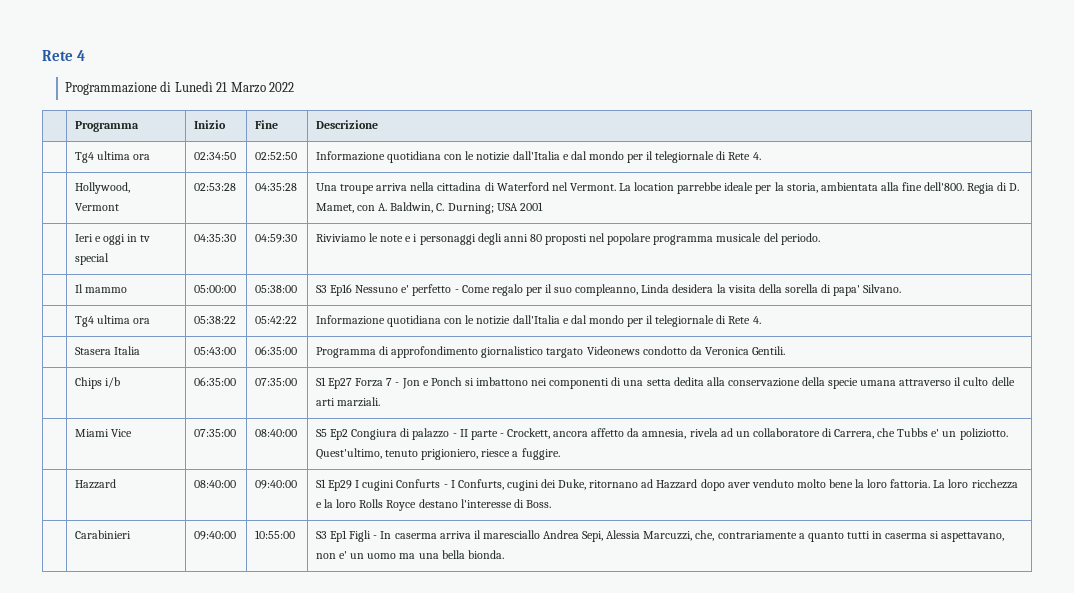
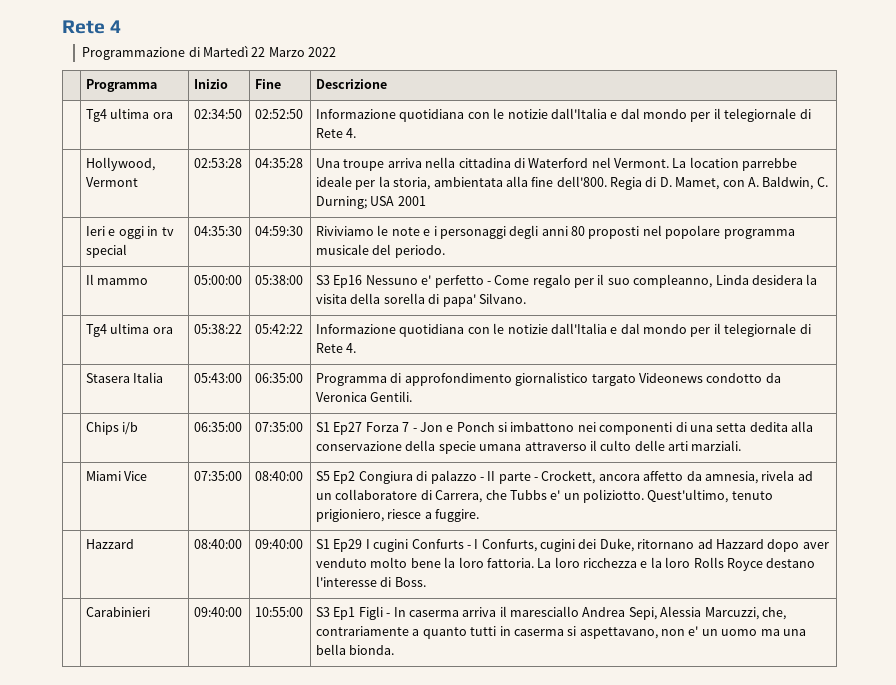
[174,81,228,92] Lunedì 21 -> [202,45,266,57] Martedì 22

